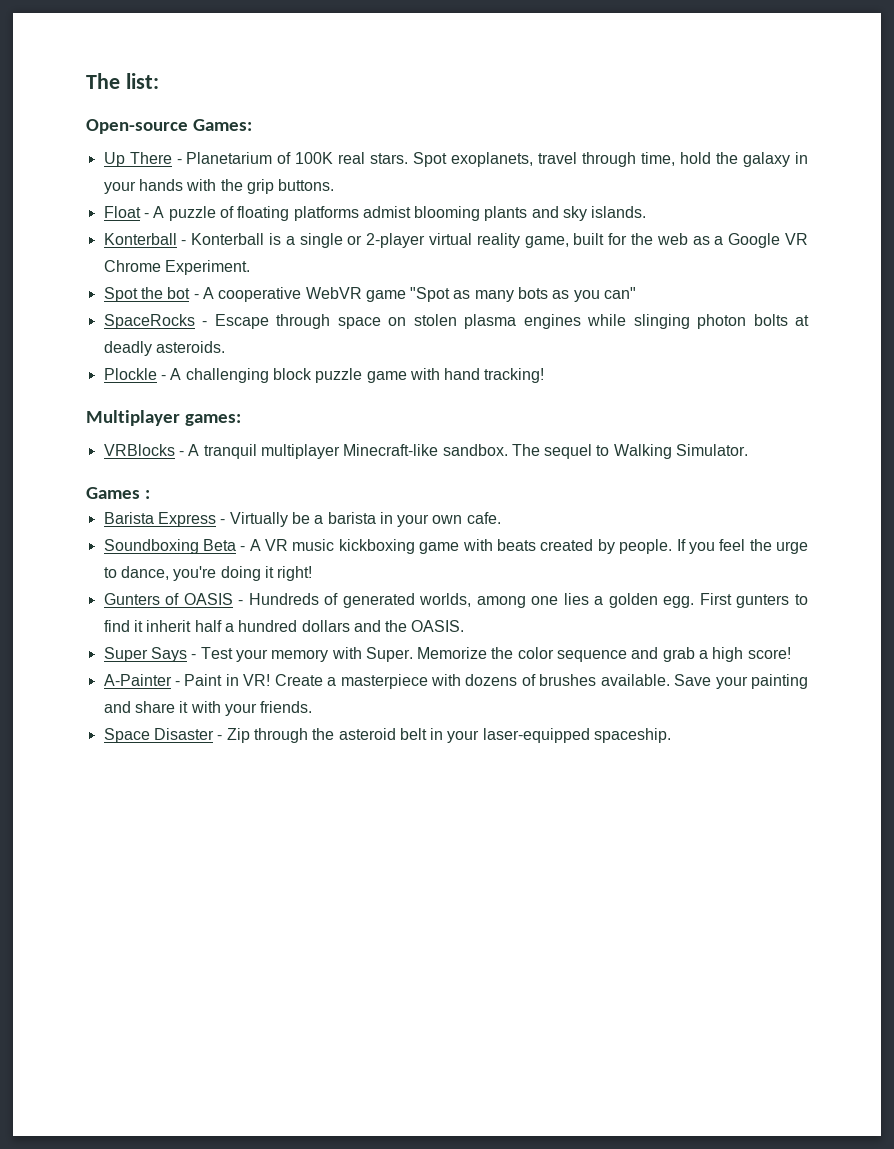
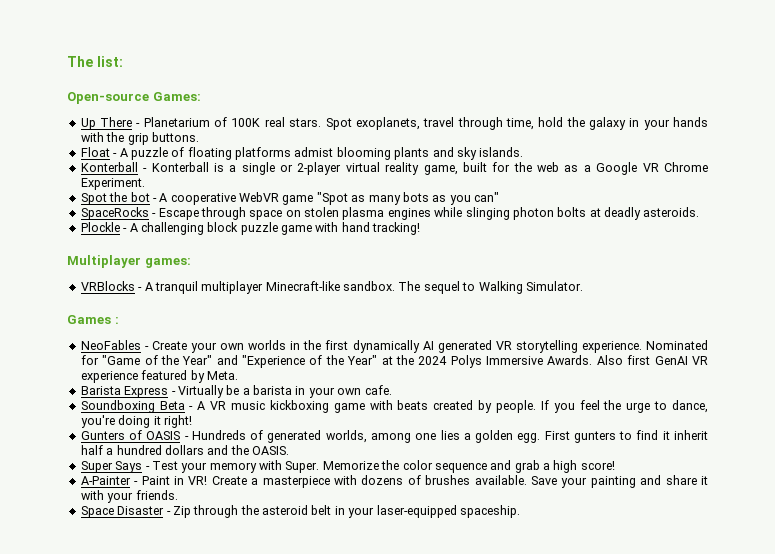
(151, 494) none -> [80,340,708,353] [80,355,709,368] [80,370,238,383] // NeoFables - Create your own worlds in the first dynamically AI generated VR storytelling experience. Nominated for "Game of the Year" and "Experience of the Year" at the 2024 Polys Immersive Awards. Also first GenAI VR experience featured by Meta.

